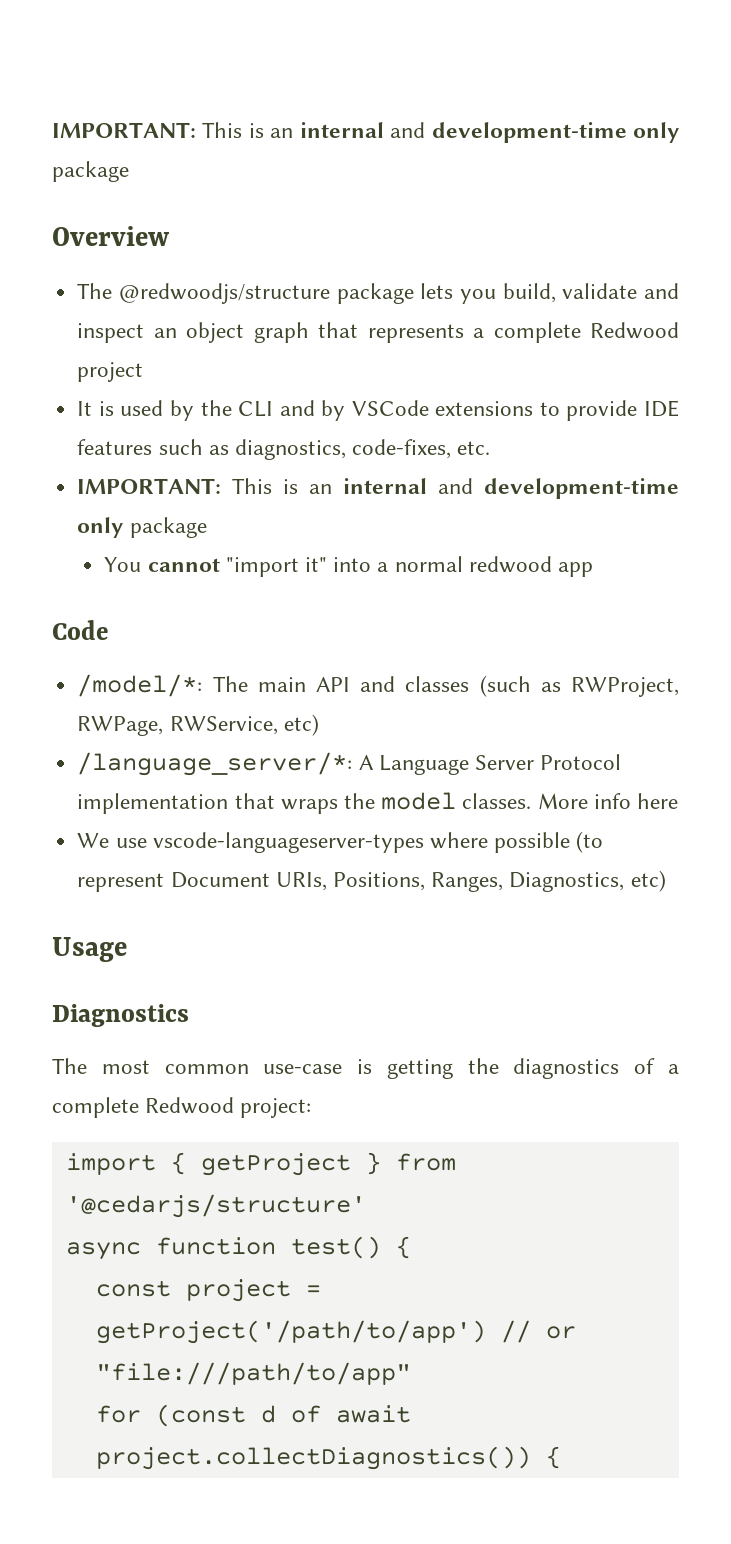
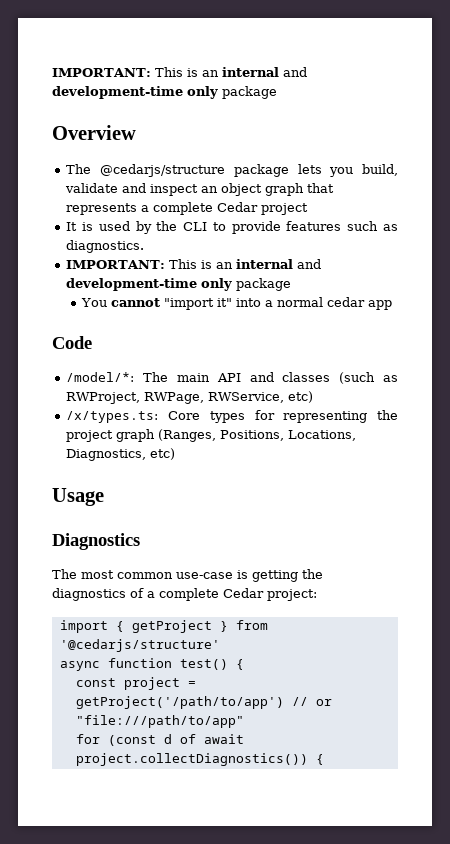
[118,283,330,304] @redwoodjs/structure -> [100,164,226,177] @cedarjs/structure
[589,322,679,339] Redwood -> [217,202,259,212] Cedar
[279,400,534,421] and by VSCode extensions -> (208, 226) none
[644,400,680,417] IDE -> (281, 227) none
[234,439,491,460] diagnostics, code-fixes, etc. -> [66,240,145,253] diagnostics.
[468,556,552,573] redwood -> [327,297,366,307] cedar
[77,752,622,776] [77,792,678,814] [77,831,604,853] [77,872,504,892] /language_server/*: A Language Server Protocol implementation that wraps the model classes. More info here // We use vscode-languageserver-types where possible (to represent Document URIs, Positions, Ranges, -> [66,410,398,423] [66,429,357,442] /x/types.ts: Core types for representing the project graph (Ranges, Positions, Locations,
[145,1097,235,1114] Redwood -> [223,588,264,598] Cedar

